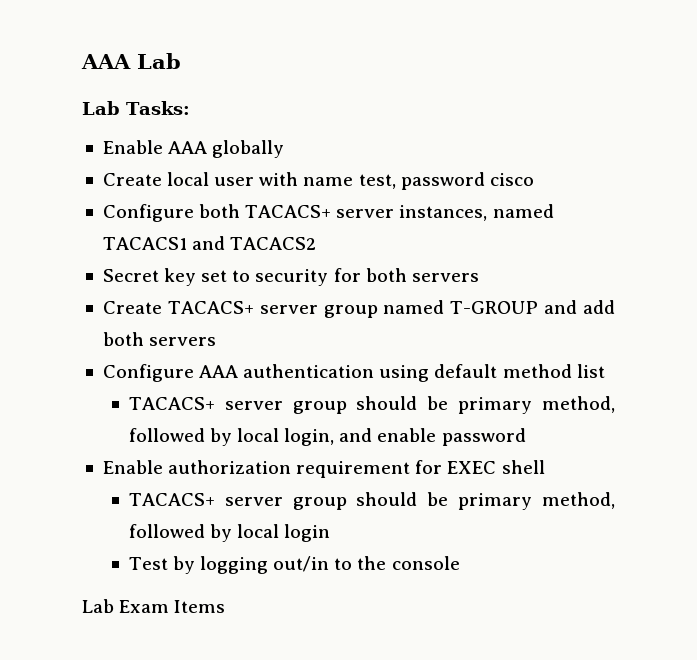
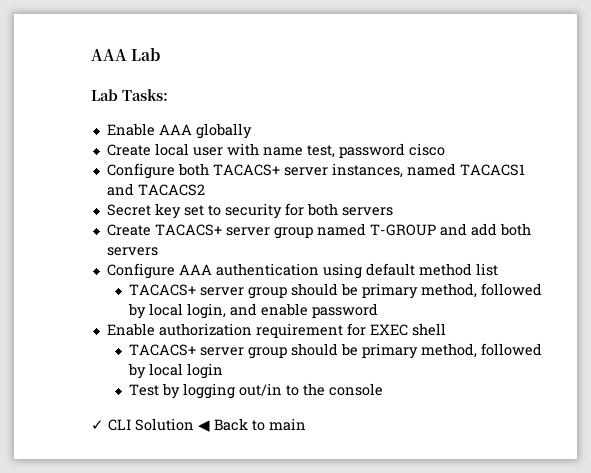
[82,599,226,613] Lab Exam Items -> [91,418,306,432] ✓ CLI Solution ◀ Back to main

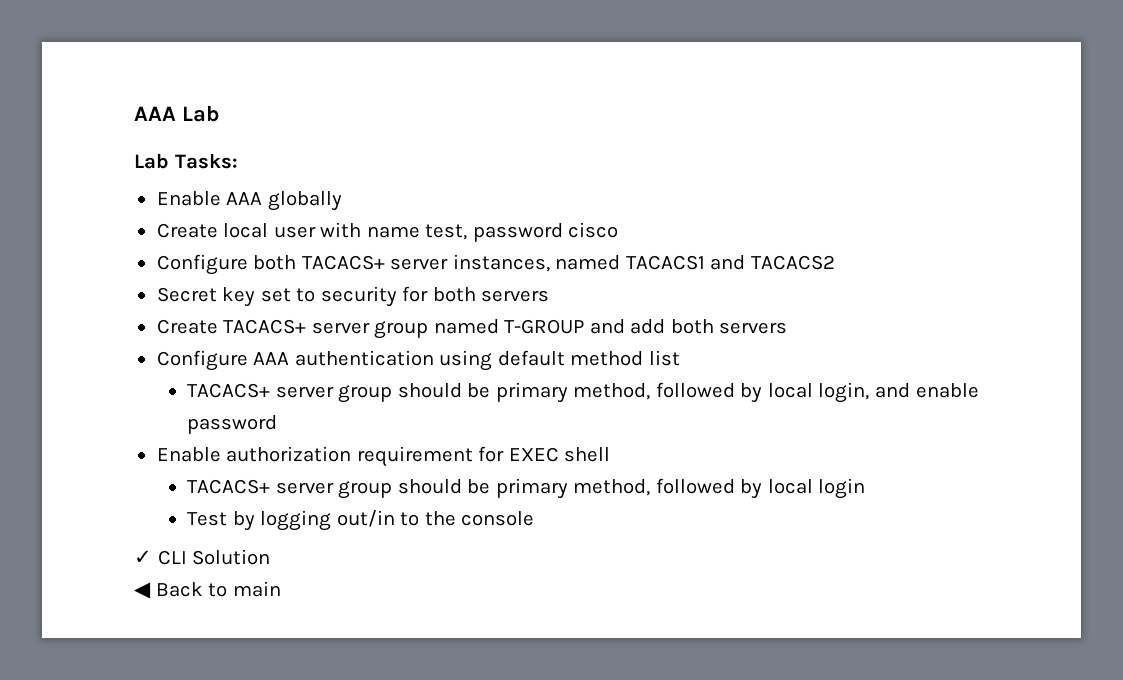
(194, 424) none -> (271, 557) //

